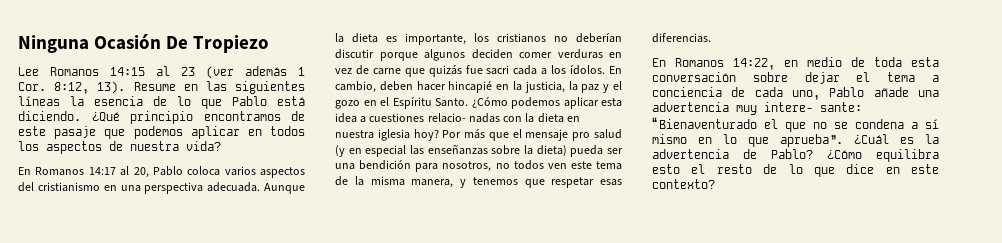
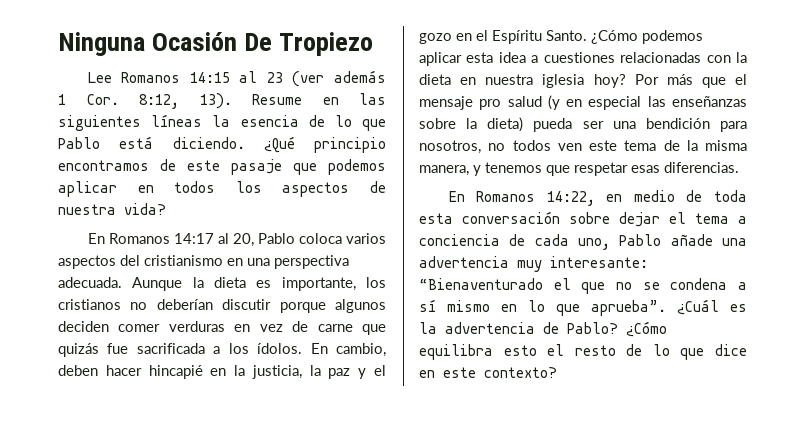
[486,65,538,75] sacri cada -> [136,343,205,354] sacrificada
[427,113,500,123] relacio- nadas -> [620,52,702,63] relacionadas
[764,102,862,112] intere- sante: -> [550,256,648,268] interesante:

